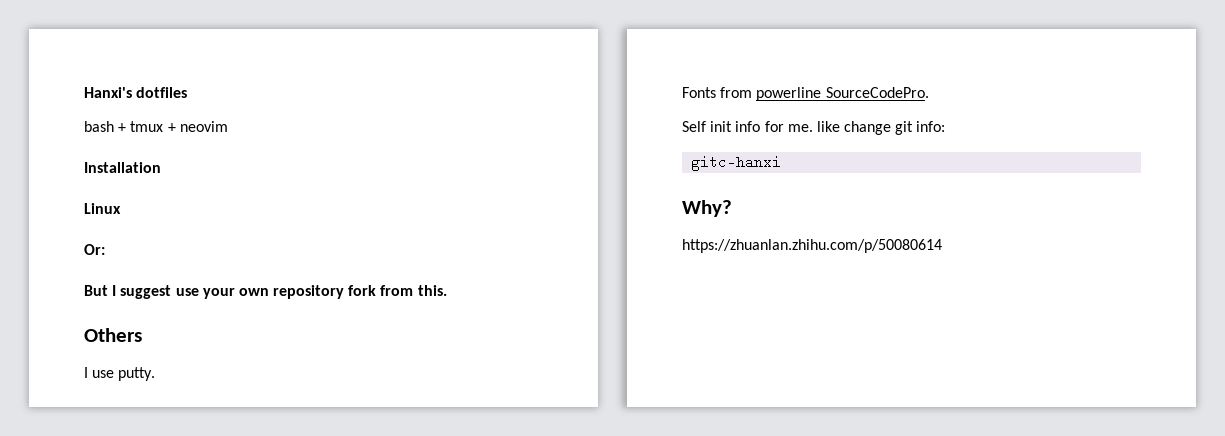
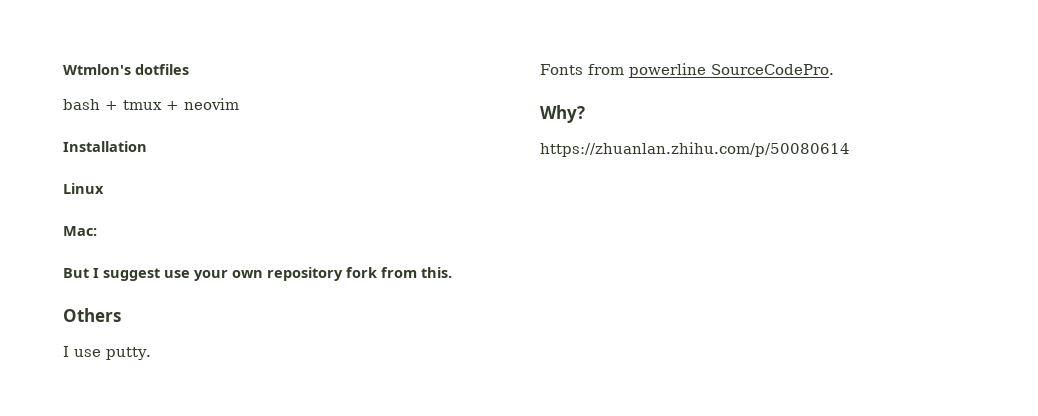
[84,87,132,98] Hanxi's -> [63,64,131,75] Wtmlon's
[84,244,105,255] Or: -> [63,226,97,236] Mac:
[682,121,946,135] [691,155,782,171] // Self init info for me. like change git info: // gitc-hanxi -> (834, 69) none

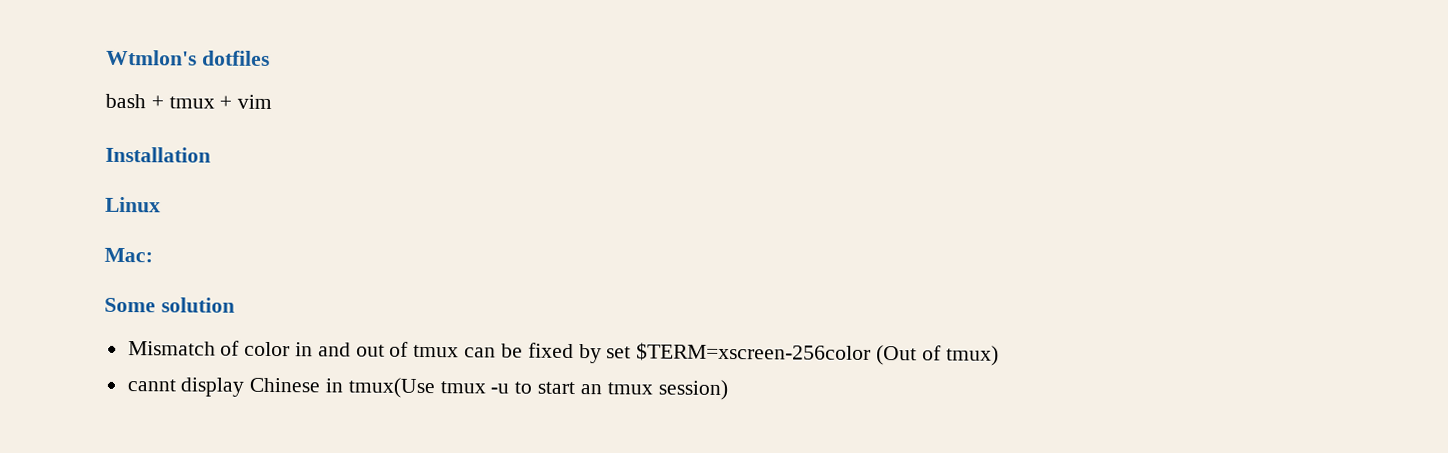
[184,98,239,110] neovim -> [237,94,273,110] vim
[63,267,452,281] [63,308,121,322] [63,346,151,360] [540,63,834,78] [540,105,585,123] [540,142,850,157] But I suggest use your own repository fork from this. // Others // I use putty. // Fonts from powerline SourceCodePro. // Why? // https://zhuanlan.zhihu.com/p/50080614 -> [104,297,235,313] [127,340,999,366] [126,377,728,401] Some solution // Mismatch of color in and out of tmux can be fixed by set $TERM=xscreen-256color (Out of tmux) // cannt display Chinese in tmux(Use tmux -u to start an tmux session)

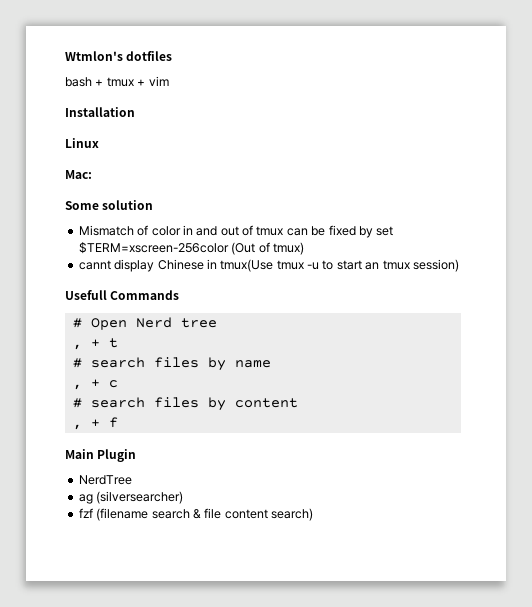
(728, 390) none -> [65,290,180,300] [72,317,217,330] [72,338,118,350] [72,357,271,371] [72,379,118,390] [72,397,298,411] [72,417,118,430] [65,449,137,462] [78,475,132,485] [78,491,184,504] [78,508,313,521] // Usefull Commands // # Open Nerd tree // , + t // # search files by name // , + c // # search files by content // , + f // Main Plugin // NerdTree // ag (silversearcher) // fzf (filename search & file content search)

